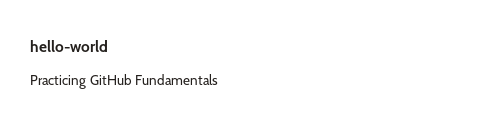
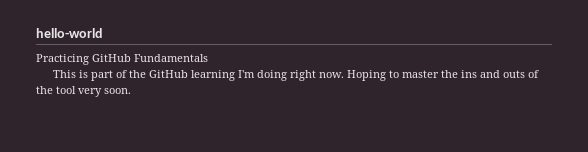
(219, 79) none -> [52,70,539,81] [36,86,131,97] // This is part of the GitHub learning I'm doing right now. Hoping to master the ins and outs of the tool very soon.

